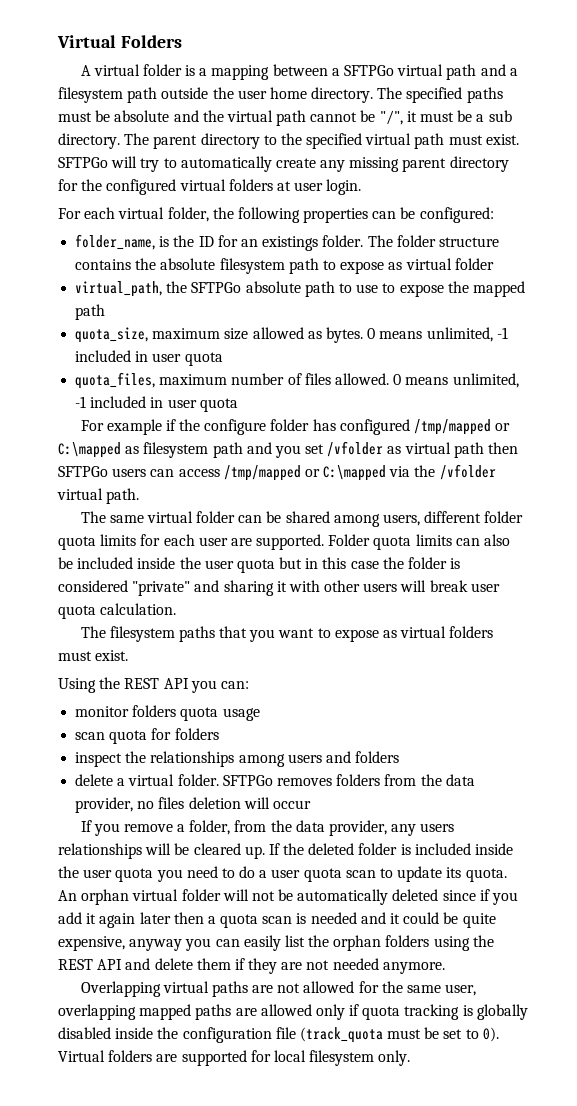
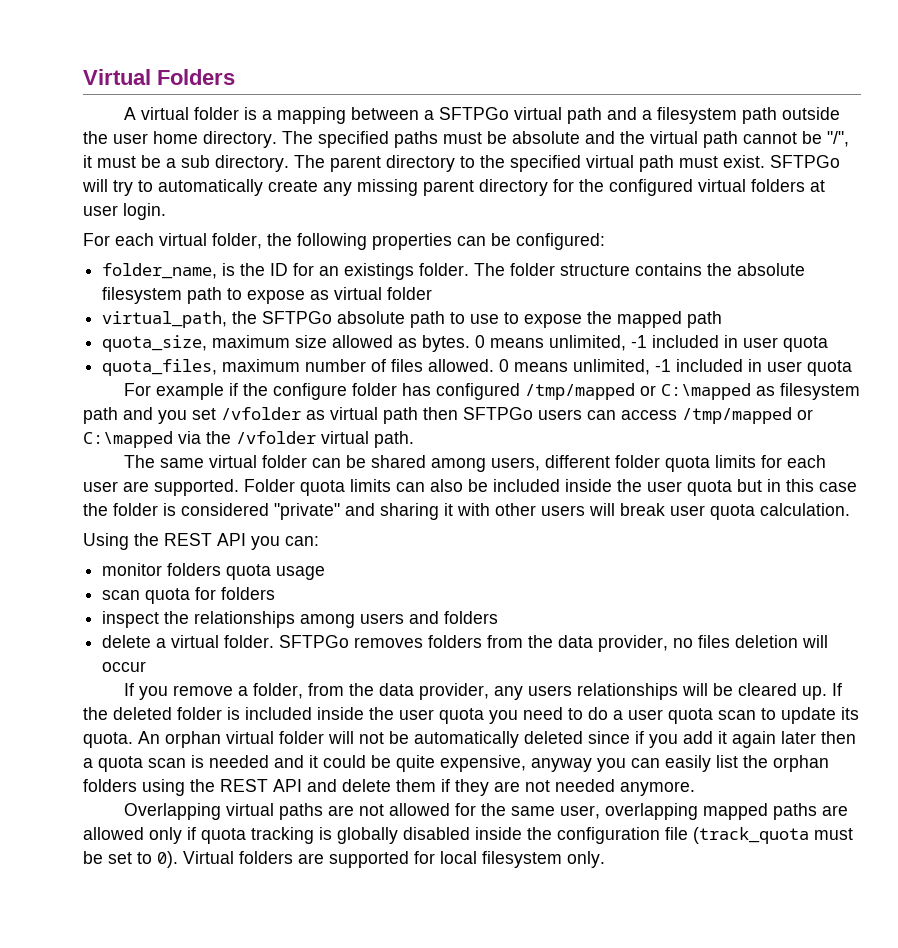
[80,626,494,642] [58,650,129,661] // The filesystem paths that you want to expose as virtual folders must exist. -> (850, 509) none

